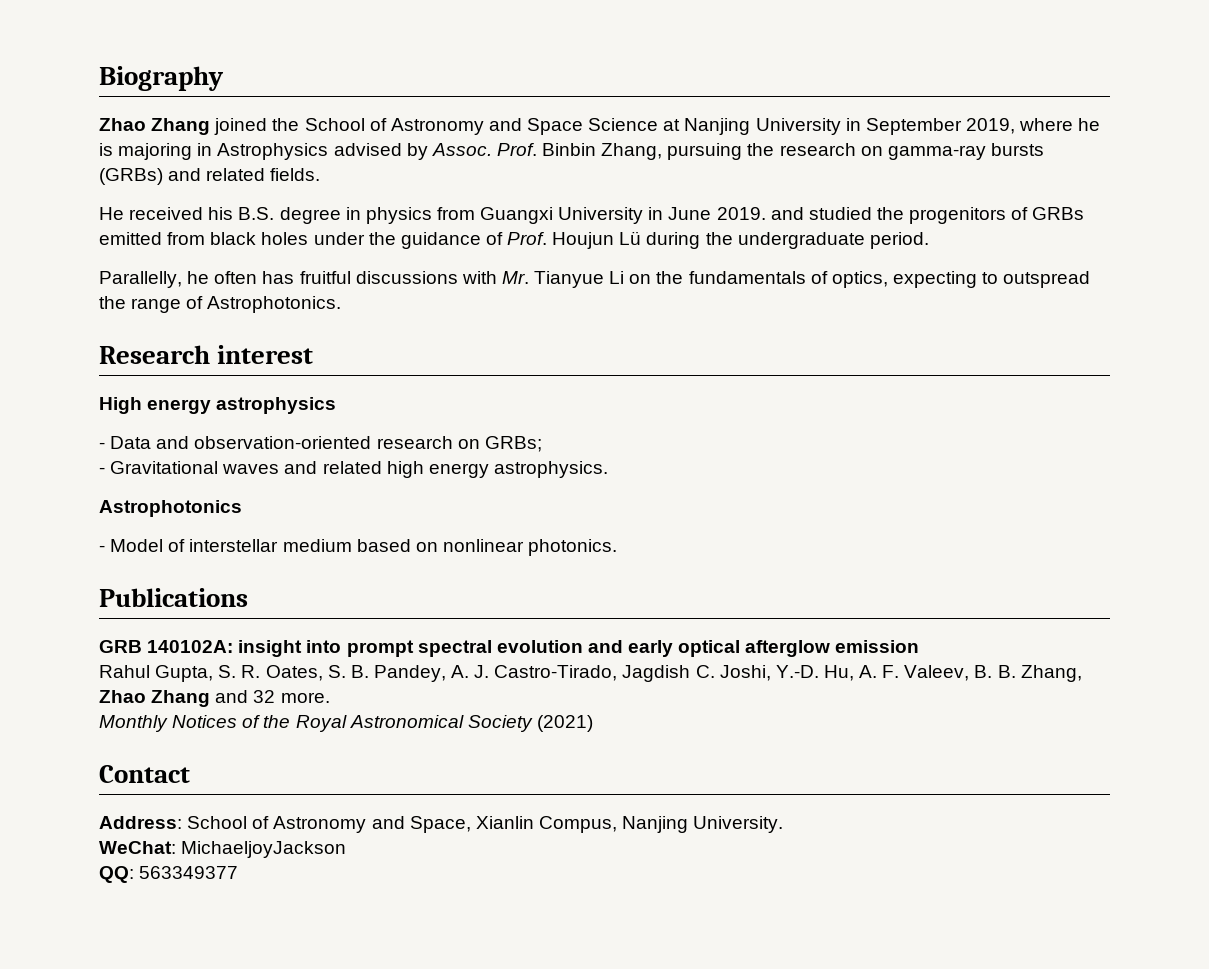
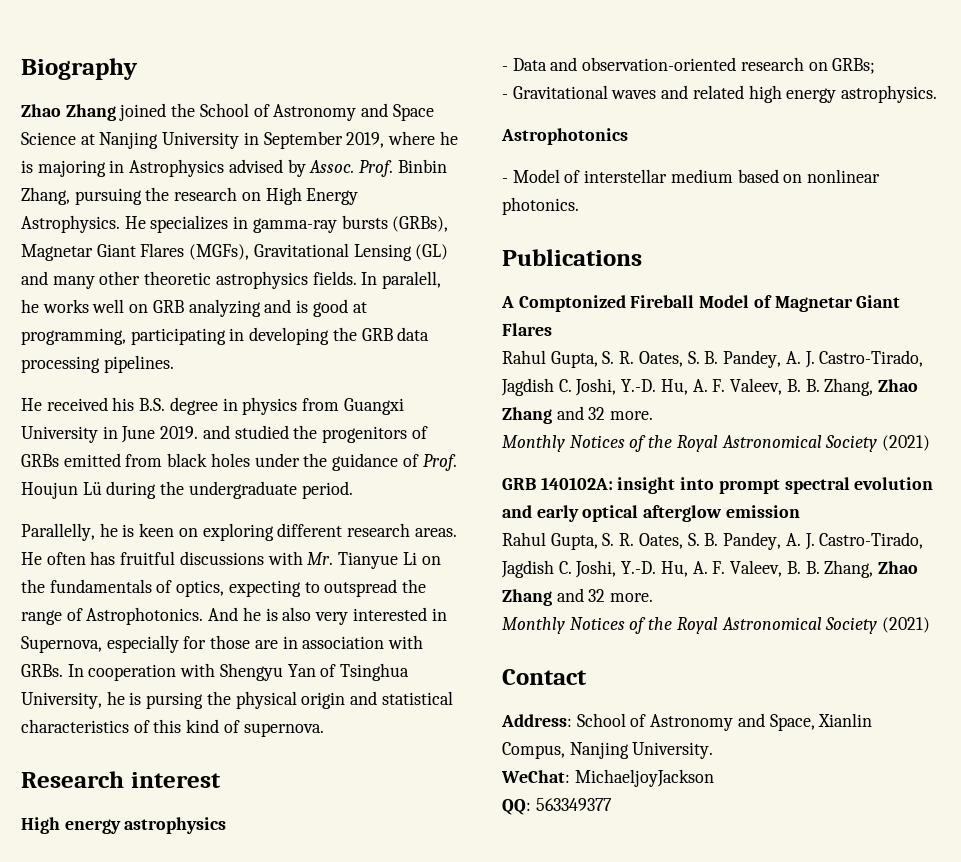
[887,143,1044,160] [99,168,321,185] gamma-ray bursts (GRBs) and related fields. -> [265,187,359,205] [21,215,449,233] [21,243,449,261] [21,271,442,289] [21,299,367,317] [21,327,430,345] [21,355,174,373] High Energy Astrophysics. He specializes in gamma-ray bursts (GRBs), Magnetar Giant Flares (MGFs), Gravitational Lensing (GL) and many other theoretic astrophysics fields. In paralell, he works well on GRB analyzing and is good at programming, participating in developing the GRB data processing pipelines.
(210, 277) none -> [122,523,457,541] [21,552,42,565] is keen on exploring different research areas. He
(342, 304) none -> [208,607,447,625] [21,635,424,653] [21,663,410,681] [21,691,453,709] [21,719,324,737] And he is also very interested in Supernova, especially for those are in association with GRBs. In cooperation with Shengyu Yan of Tsinghua University, he is pursing the physical origin and statistical characteristics of this kind of supernova.
(248, 597) none -> [501,295,901,312] [502,323,552,336] [502,350,924,368] [501,378,918,396] [502,406,654,424] [502,435,931,452] // A Comptonized Fireball Model of Magnetar Giant Flares // Rahul Gupta, S. R. Oates, S. B. Pandey, A. J. Castro-Tirado, Jagdish C. Joshi, Y.-D. Hu, A. F. Valeev, B. B. Zhang, Zhao Zhang and 32 more. // Monthly Notices of the Royal Astronomical Society (2021)

